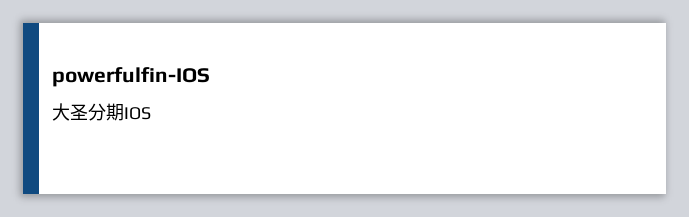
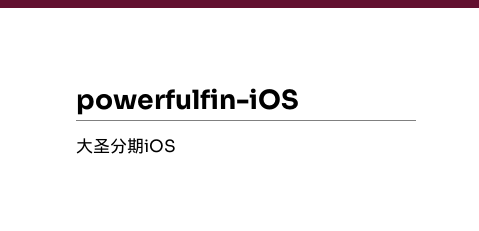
[52,67,210,87] powerfulfin-IOS -> [76,88,299,115] powerfulfin-iOS
[124,107,151,120] IOS -> [144,139,176,153] iOS

